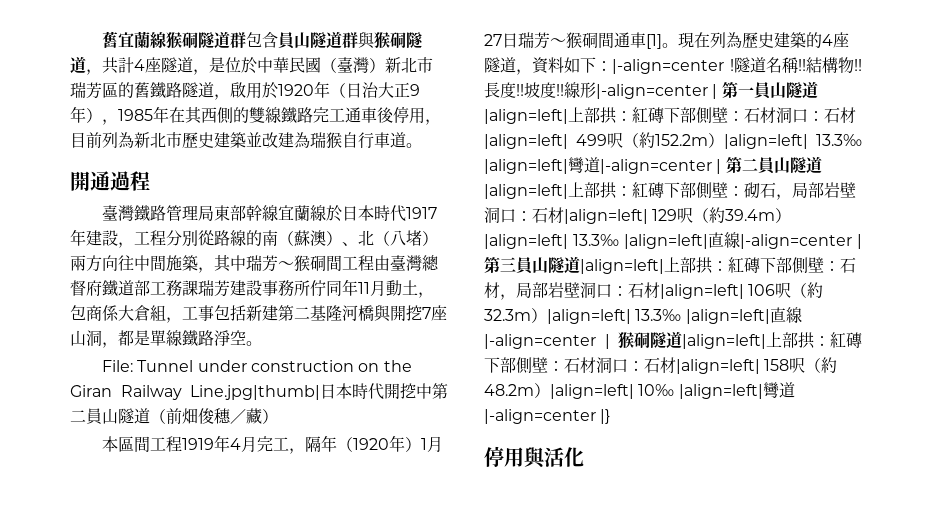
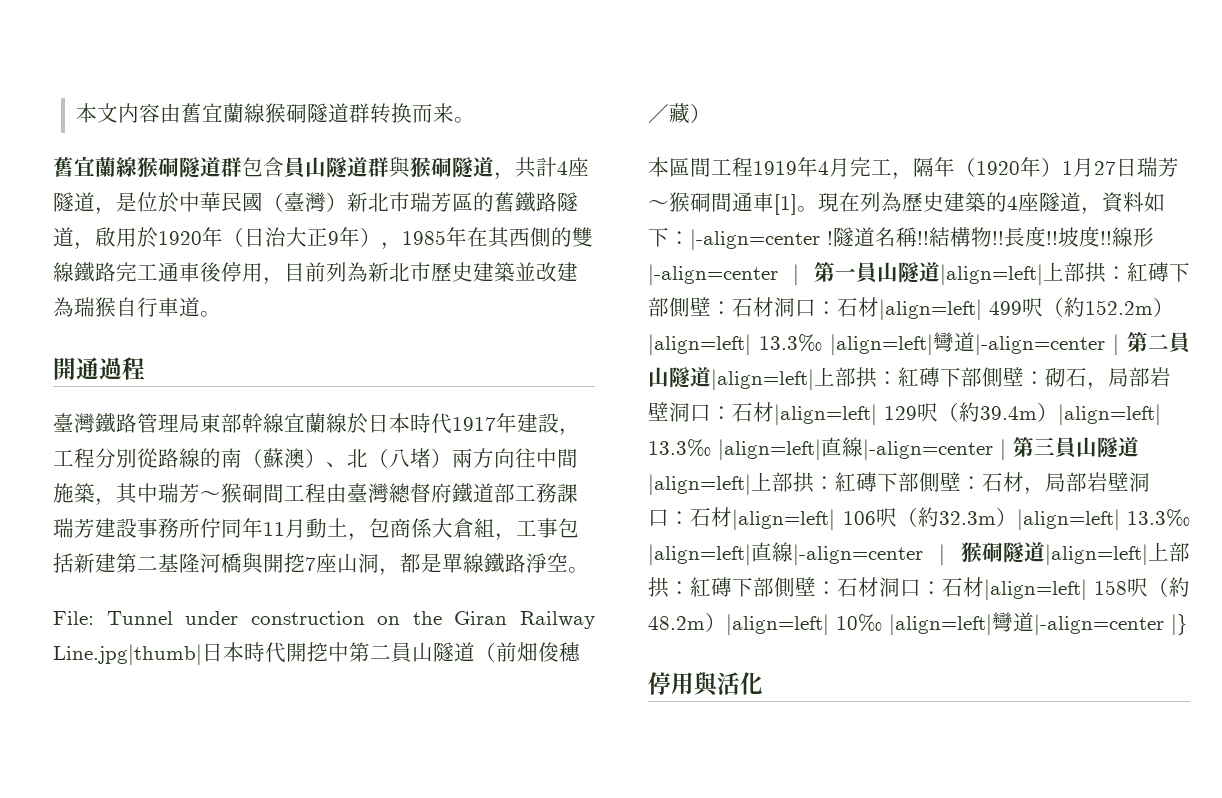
(101, 39) none -> [75,103,475,124] 本文内容由舊宜蘭線猴硐隧道群转换而来。 //

